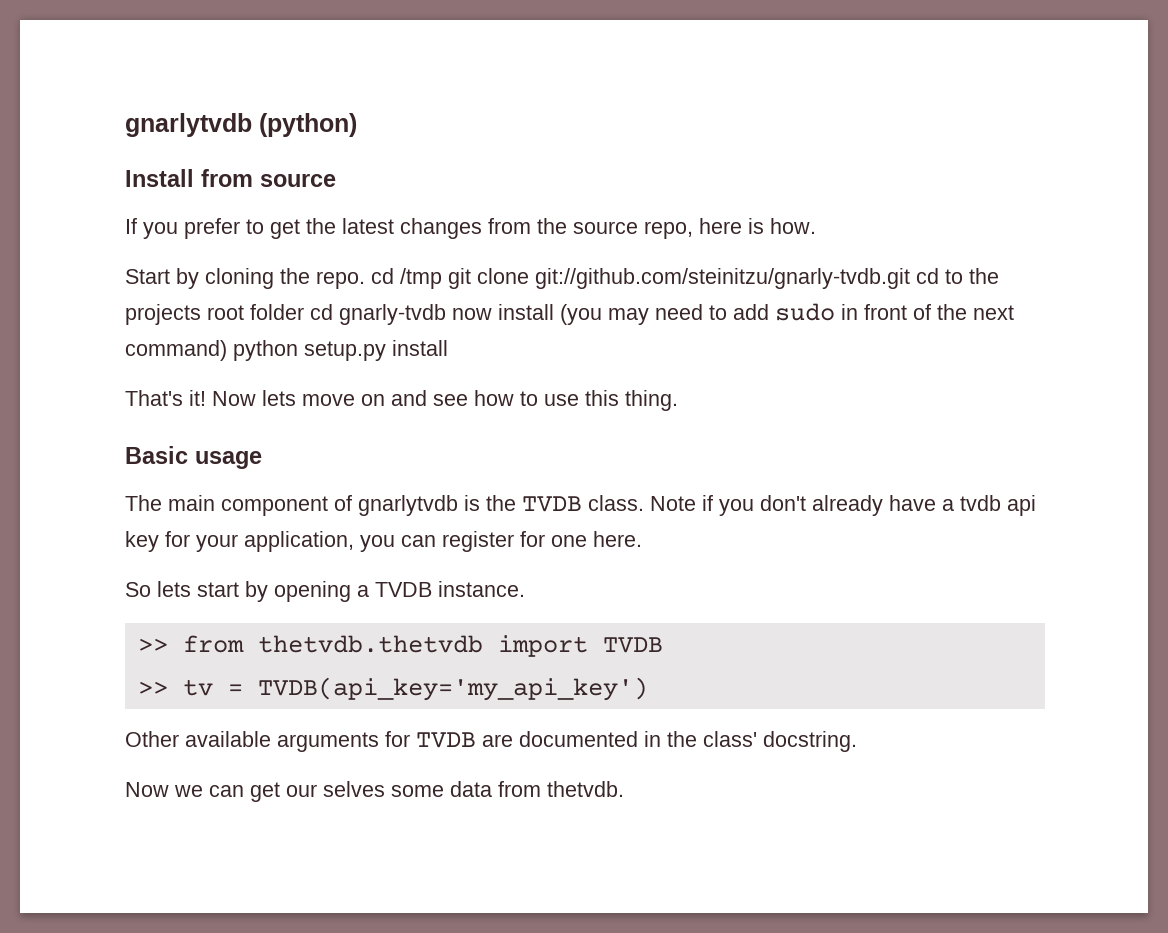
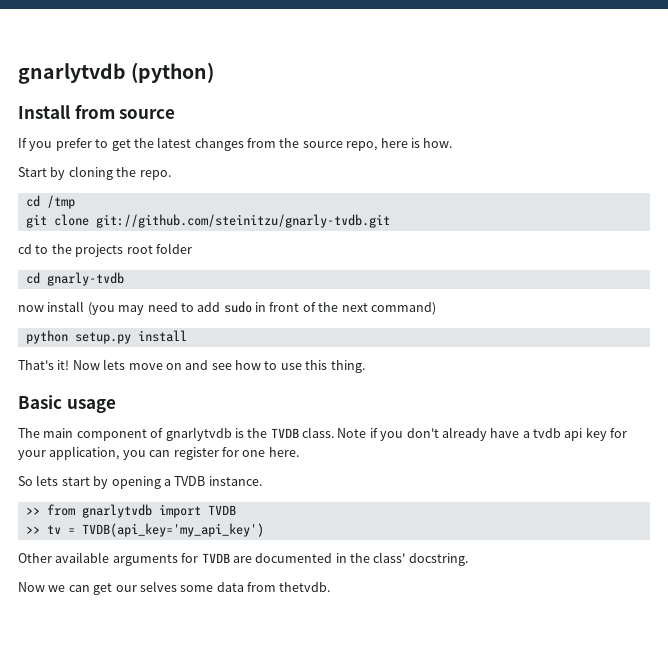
(365, 280) none -> (171, 175) //
(442, 278) none -> (75, 202) //
(910, 278) none -> (390, 221) //
(304, 312) none -> (192, 248) //
(446, 314) none -> (124, 279) //
(227, 350) none -> (436, 308) //
[257,635,483,653] thetvdb.thetvdb -> [81,504,152,518] gnarlytvdb

